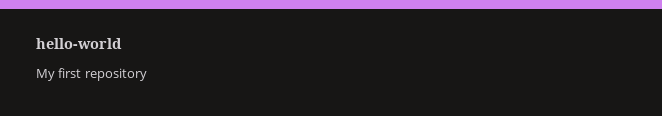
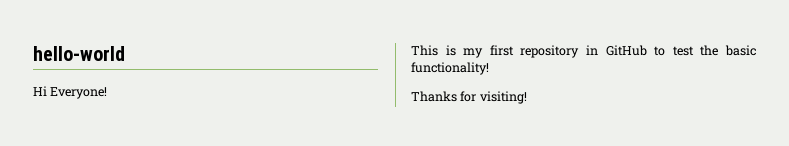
[36,68,147,81] My first repository -> [33,86,108,99] [411,45,756,58] [411,62,489,75] [411,91,527,104] Hi Everyone! // This is my first repository in GitHub to test the basic functionality! // Thanks for visiting!

